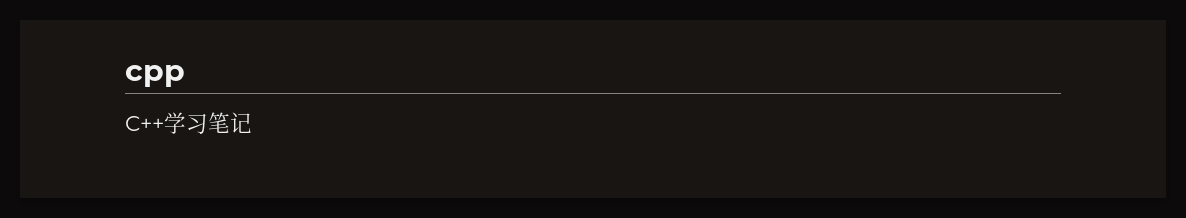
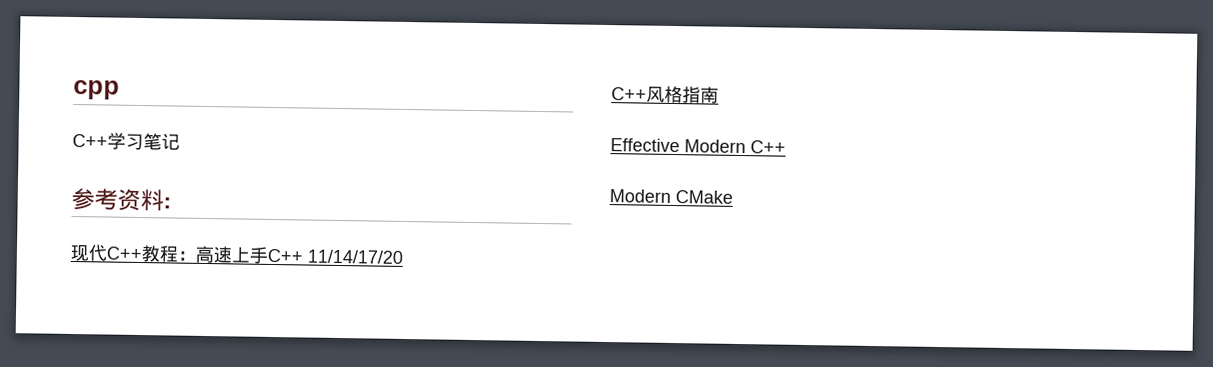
(252, 122) none -> [71,187,172,212] [70,244,403,264] [611,85,719,104] [610,138,786,154] [609,189,733,204] // 参考资料: // 现代C++教程：高速上手C++ 11/14/17/20 // C++风格指南 // Effective Modern C++ // Modern CMake

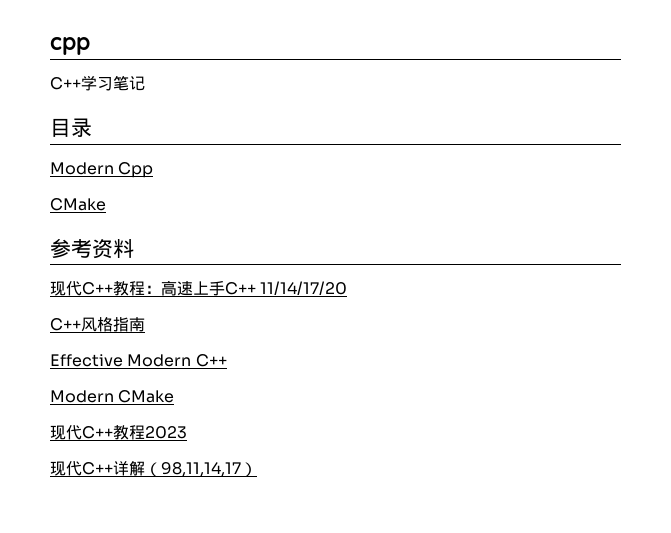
(180, 142) none -> [50,118,92,137] [50,162,154,178] [50,198,106,211] // 目录 // Modern Cpp // CMake
[163,197,172,209] : -> (134, 248) none
(733, 197) none -> [50,425,187,440] [50,461,257,477] // 现代C++教程2023 // 现代C++详解（98,11,14,17）

